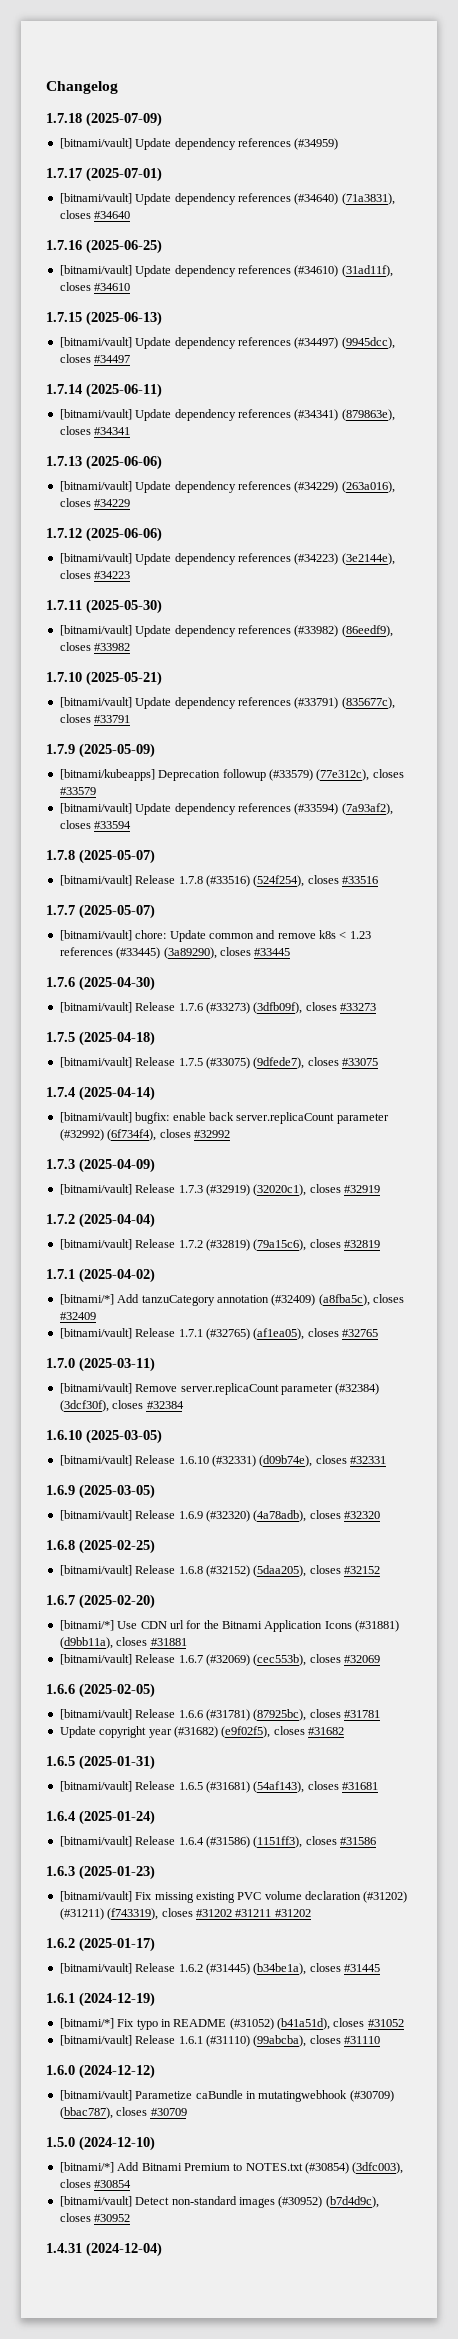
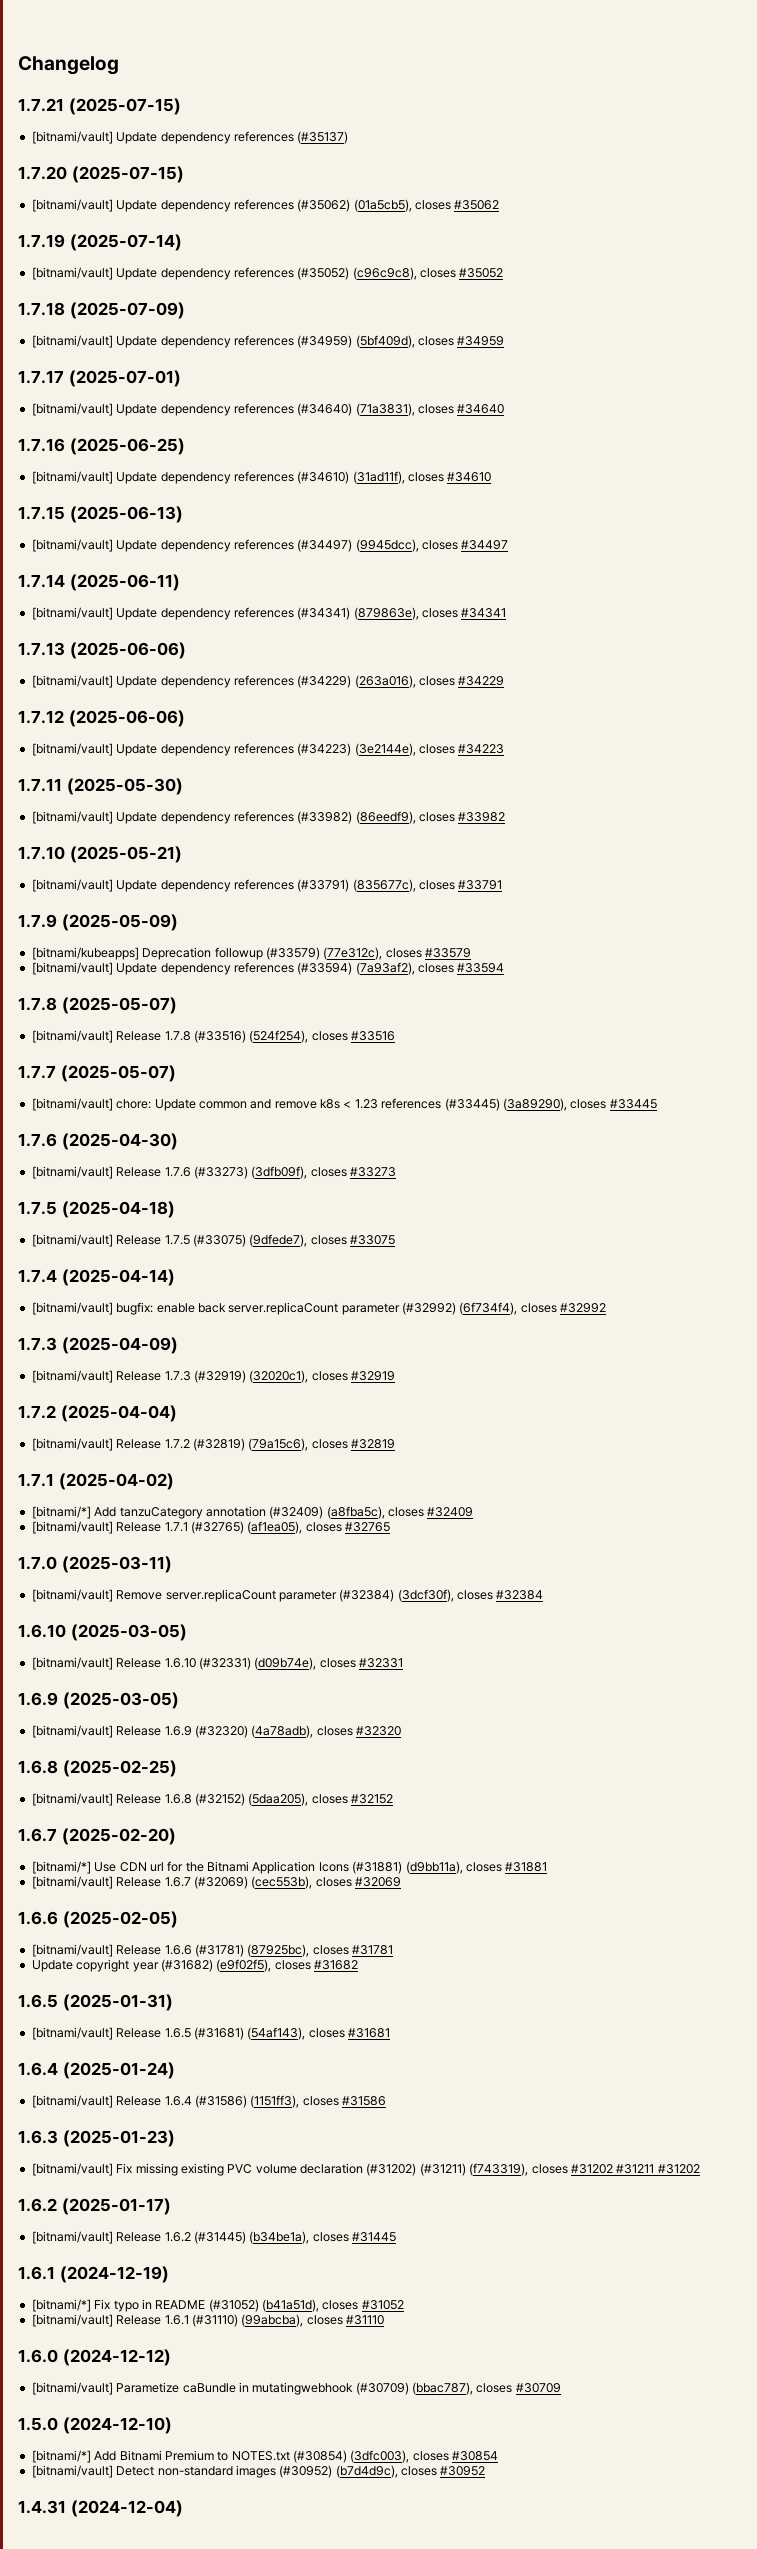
(118, 87) none -> [18,98,181,115] [31,131,349,144] [18,166,184,183] [31,199,500,212] [18,234,182,251] [31,267,504,280] // 1.7.21 (2025-07-15) // [bitnami/vault] Update dependency references (#35137) // 1.7.20 (2025-07-15) // [bitnami/vault] Update dependency references (#35062) (01a5cb5), closes #35062 // 1.7.19 (2025-07-14) // [bitnami/vault] Update dependency references (#35052) (c96c9c8), closes #35052
(339, 144) none -> [355,335,505,348] (5bf409d), closes #34959

